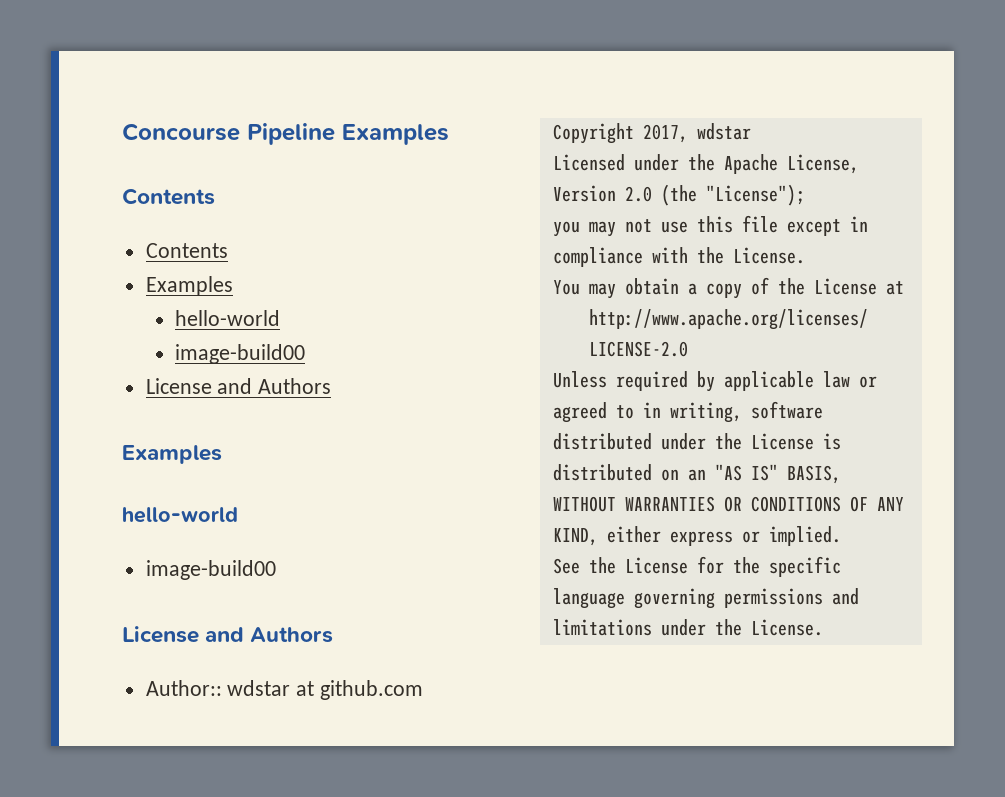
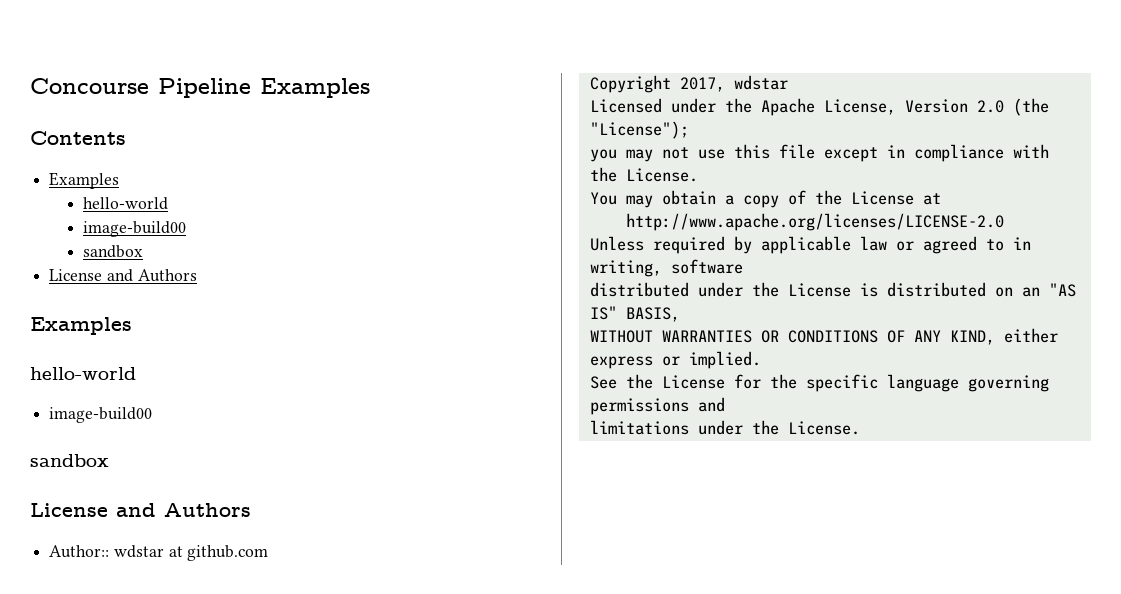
[145,243,228,258] [145,276,233,296] [175,310,281,326] [175,344,306,364] // Contents // Examples // hello-world // image-build00 -> [49,172,120,189] [83,197,169,210] [83,221,187,237] [83,245,144,258] // Examples // hello-world // image-build00 // sandbox
(276, 570) none -> [30,454,109,467] // sandbox

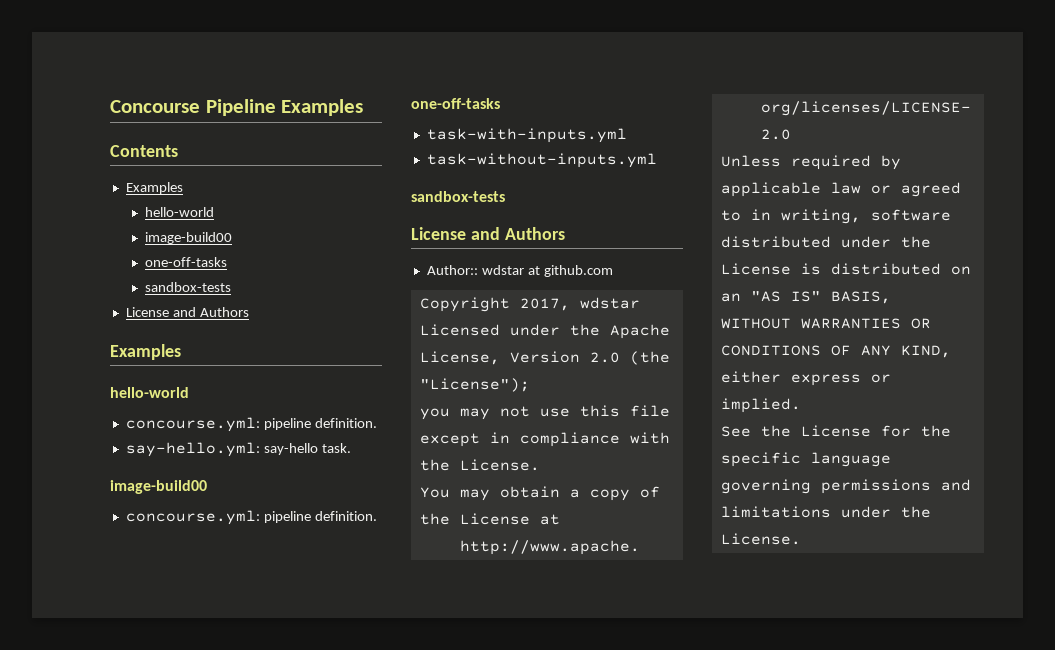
[83,245,144,258] sandbox -> [144,257,227,267] [144,282,231,292] one-off-tasks // sandbox-tests
[49,407,153,423] [30,454,109,467] image-build00 // sandbox -> [125,417,377,432] [125,442,351,457] [110,480,207,494] [125,510,377,525] [411,98,500,109] [426,128,627,143] [426,153,657,168] [411,191,505,202] concourse.yml: pipeline definition. // say-hello.yml: say-hello task. // image-build00 // concourse.yml: pipeline definition. // one-off-tasks // task-with-inputs.yml // task-without-inputs.yml // sandbox-tests

